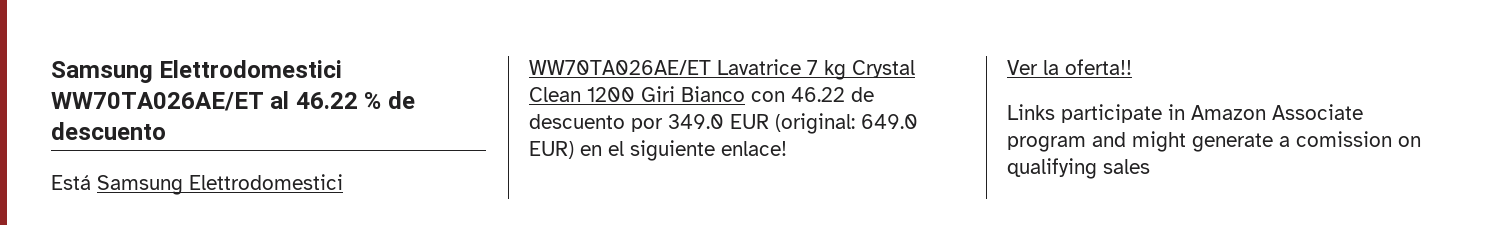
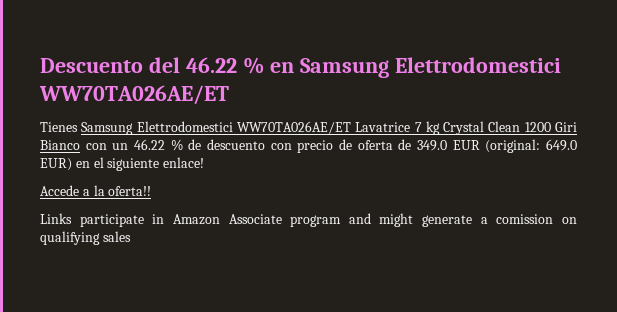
[51,60,343,83] [51,91,415,111] [51,122,166,140] [51,175,91,190] Samsung Elettrodomestici WW70TA026AE/ET al 46.22 % de descuento // Está -> [40,57,561,78] [39,85,229,105] [40,122,78,132] Descuento del 46.22 % en Samsung Elettrodomestici WW70TA026AE/ET // Tienes
[791,87,874,102] [529,114,663,132] 46.22 de descuento por -> [112,139,412,153] un 46.22 % de descuento con precio de oferta de
[1007,60,1038,75] Ver -> [40,185,90,196] Accede a

